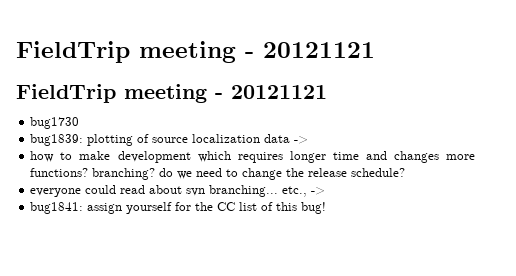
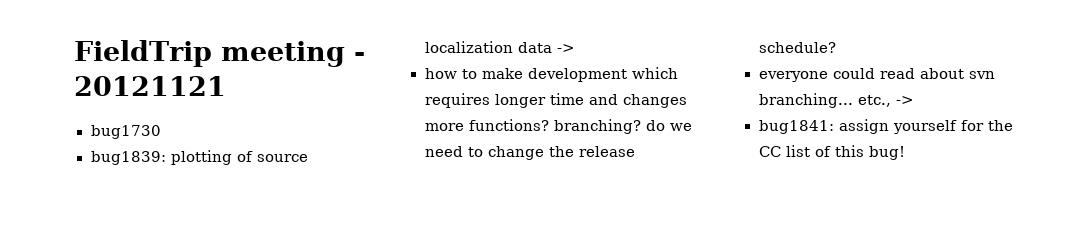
[16,41,375,63] [16,84,327,103] FieldTrip meeting - 20121121 // FieldTrip meeting - 20121121 -> [74,40,365,67] [74,76,226,96] FieldTrip meeting - 20121121

